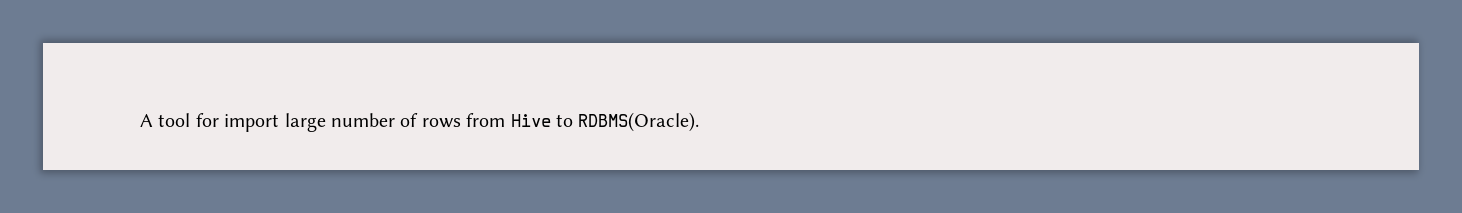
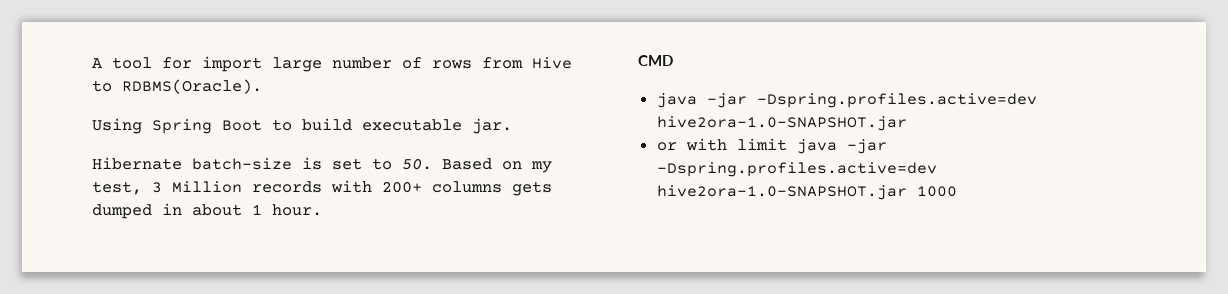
(700, 122) none -> [92,118,512,134] [92,157,552,173] [92,180,552,196] [92,203,322,219] [638,55,673,66] [656,93,1037,108] [656,116,907,131] [656,138,887,154] [656,162,937,177] [656,185,957,200] // Using Spring Boot to build executable jar. // Hibernate batch-size is set to 50. Based on my test, 3 Million records with 200+ columns gets dumped in about 1 hour. // CMD // java -jar -Dspring.profiles.active=dev hive2ora-1.0-SNAPSHOT.jar // or with limit java -jar -Dspring.profiles.active=dev hive2ora-1.0-SNAPSHOT.jar 1000

